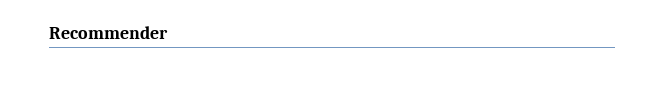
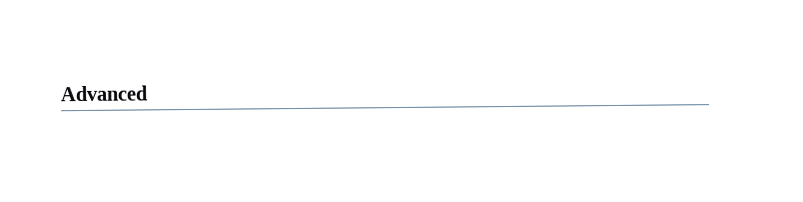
[49,26,168,39] Recommender -> [60,85,148,102] Advanced

